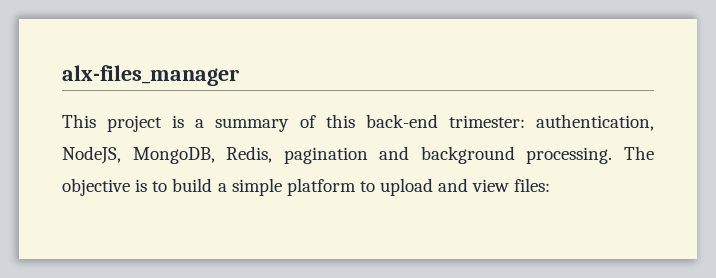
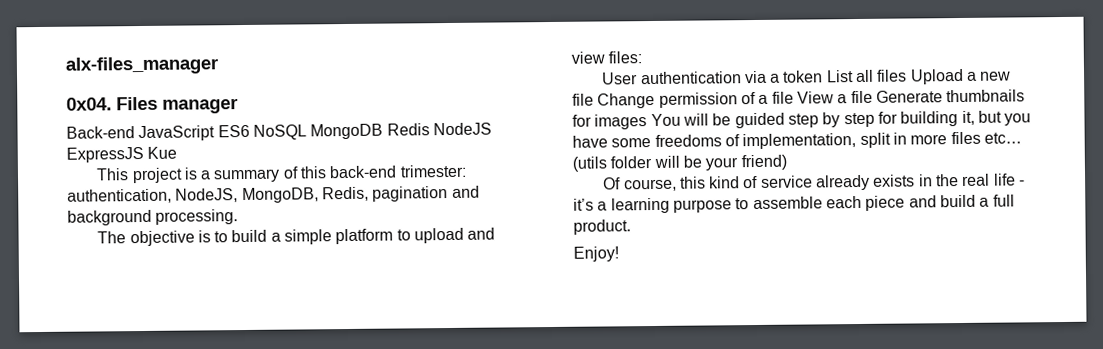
(239, 75) none -> [66,96,238,114] [66,122,492,142] [66,146,178,163] // 0x04. Files manager // Back-end JavaScript ES6 NoSQL MongoDB Redis NodeJS ExpressJS Kue
(613, 155) none -> (239, 217) //
(551, 185) none -> [602,68,1012,85] [572,89,1026,109] [572,110,1032,130] [572,131,1022,150] [572,154,787,172] [603,173,1026,192] [573,194,1015,214] [573,219,631,235] [573,246,619,262] // User authentication via a token List all files Upload a new file Change permission of a file View a file Generate thumbnails for images You will be guided step by step for building it, but you have some freedoms of implementation, split in more files etc… (utils folder will be your friend) // Of course, this kind of service already exists in the real life - it’s a learning purpose to assemble each piece and build a full product. // Enjoy!

